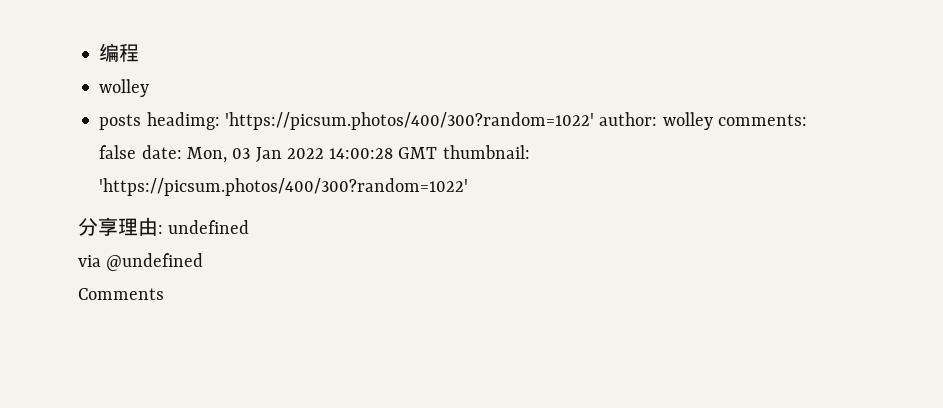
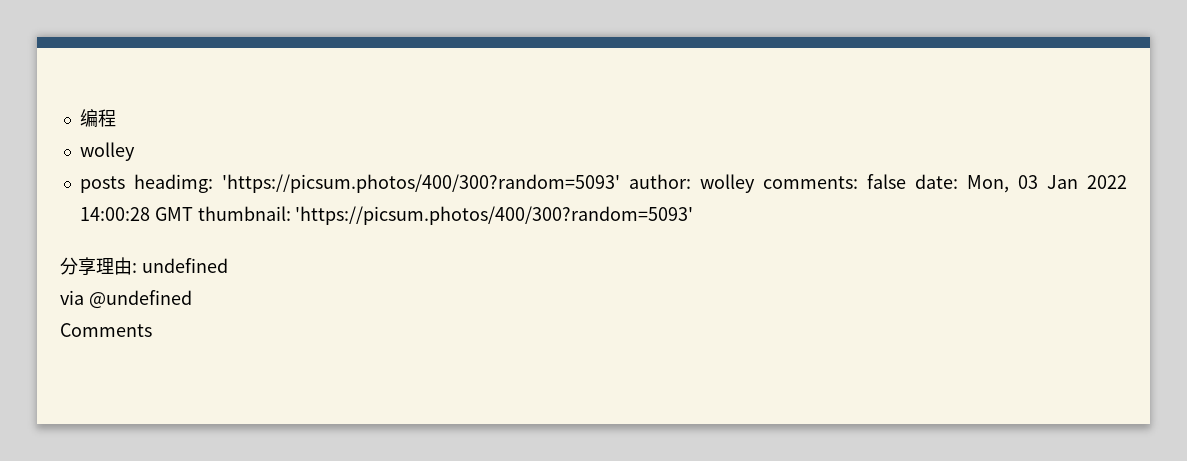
[224,112,594,130] 'https://picsum.photos/400/300?random=1022' -> [221,174,620,193] 'https://picsum.photos/400/300?random=5093'
[99,178,469,196] 'https://picsum.photos/400/300?random=1022' -> [295,206,694,225] 'https://picsum.photos/400/300?random=5093'

